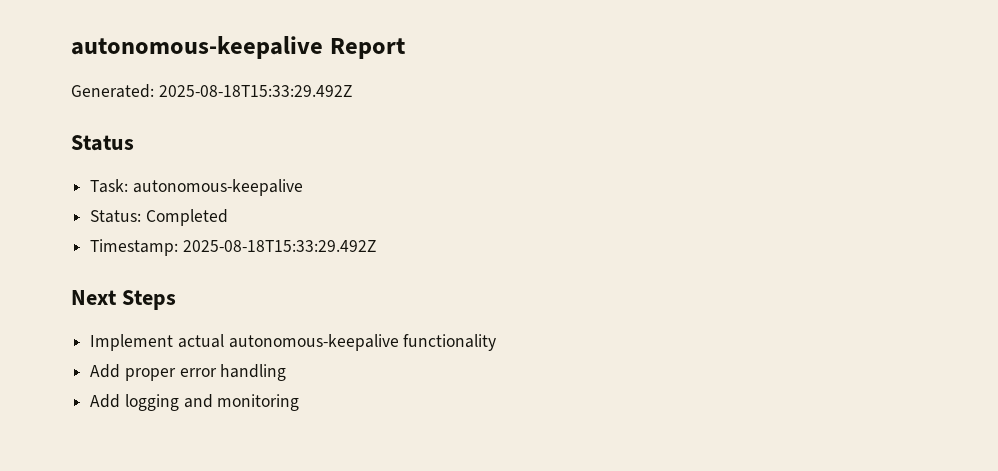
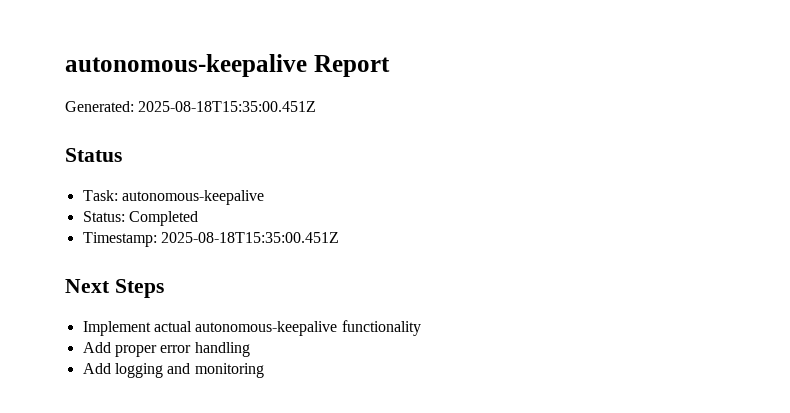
[158,85,352,97] 2025-08-18T15:33:29.492Z -> [138,101,317,112] 2025-08-18T15:35:00.451Z
[182,240,376,252] 2025-08-18T15:33:29.492Z -> [160,232,339,243] 2025-08-18T15:35:00.451Z

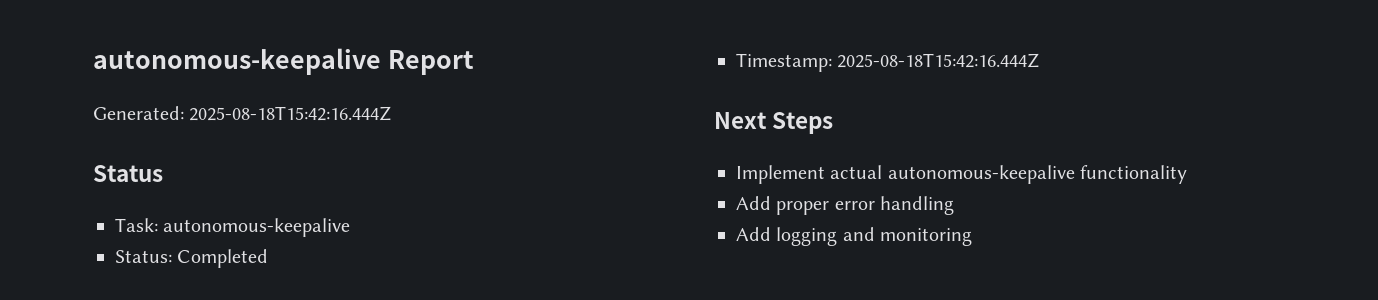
[138,101,317,112] 2025-08-18T15:35:00.451Z -> [189,106,392,121] 2025-08-18T15:42:16.444Z
[160,232,339,243] 2025-08-18T15:35:00.451Z -> [837,53,1040,68] 2025-08-18T15:42:16.444Z

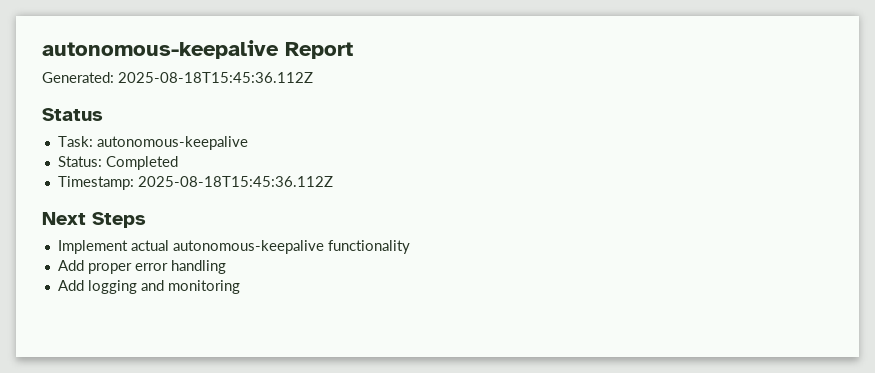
[189,106,392,121] 2025-08-18T15:42:16.444Z -> [118,72,313,83] 2025-08-18T15:45:36.112Z
[837,53,1040,68] 2025-08-18T15:42:16.444Z -> [137,176,333,187] 2025-08-18T15:45:36.112Z

